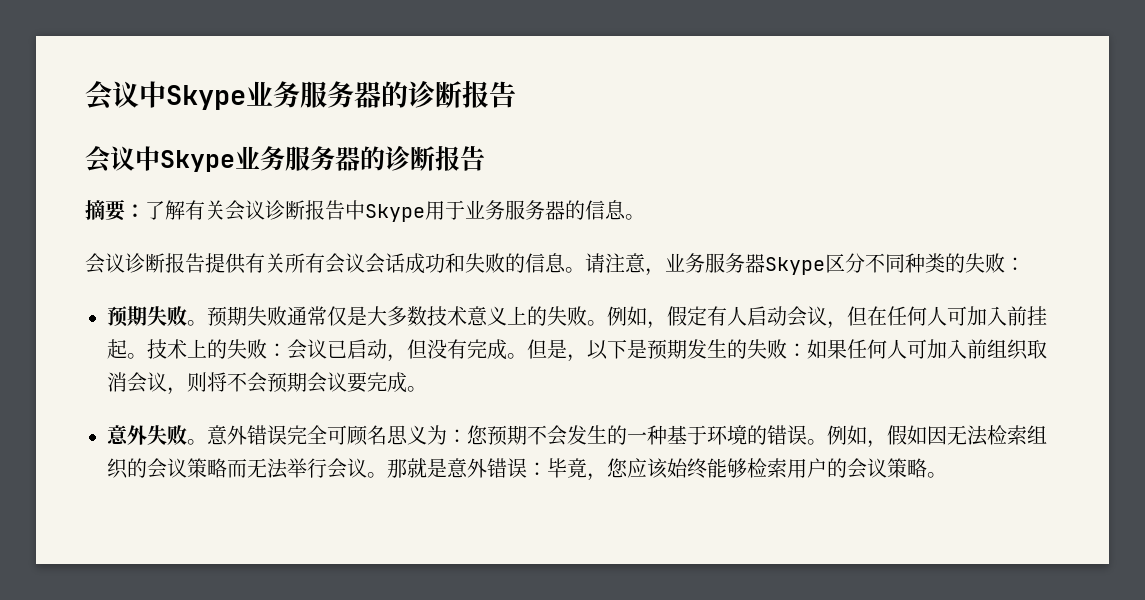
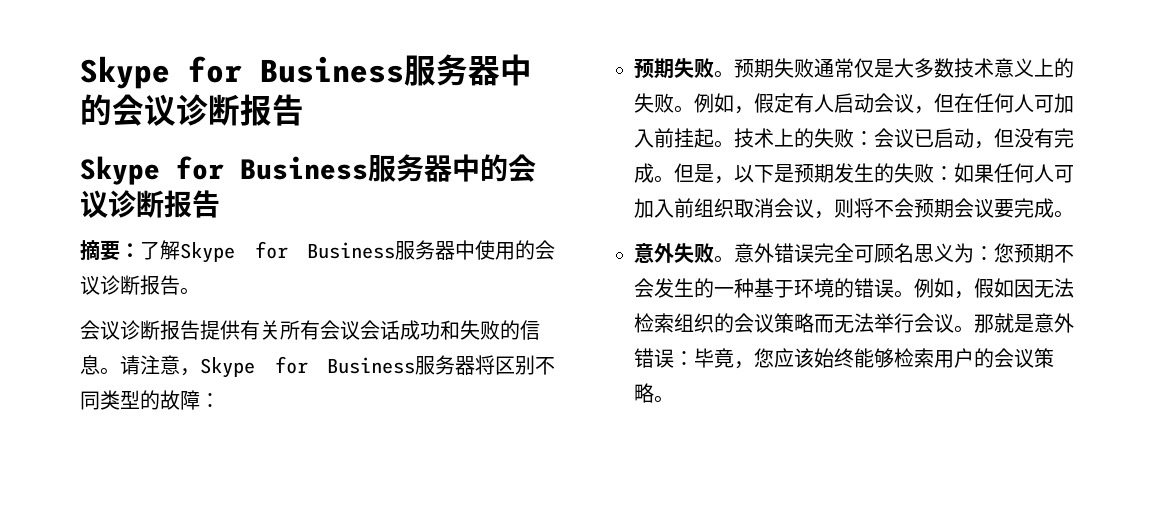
[85,80,516,110] [85,146,385,173] 会议中Skype业务服务器的诊断报告 // 会议中Skype业务服务器的 -> [80,54,532,89] [80,94,304,126] [80,154,536,185] [80,190,108,218] Skype for Business服务器中的会议诊断报告 // Skype for Business服务器中的会议
[185,200,626,222] 有关会议诊断报告中Skype用于业务服务器的信息 -> [180,240,555,263] [80,275,180,295] Skype for Business服务器中使用的会议诊断报告
[665,253,1005,275] 业务服务器Skype区分不同种类的失败 -> [200,355,555,378] [80,390,200,410] Skype for Business服务器将区别不同类型的故障

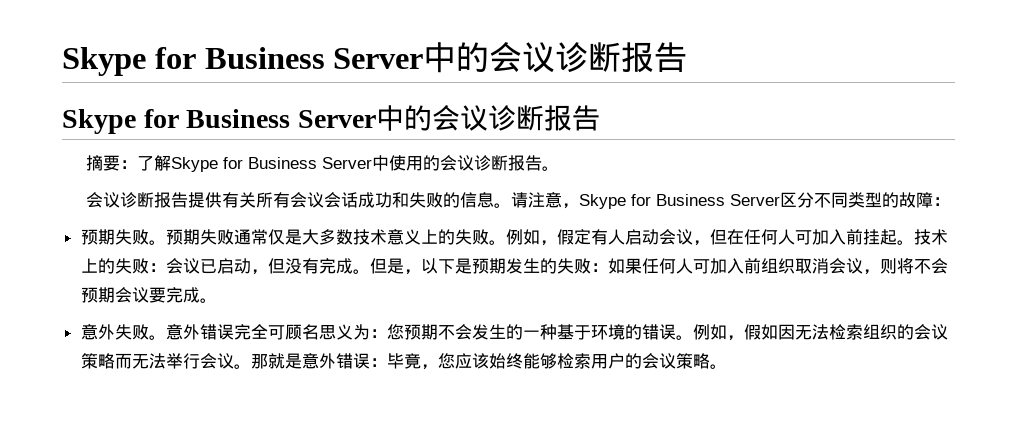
[80,54,500,89] Skype for Business服务器 -> [62,47,424,76] Skype for Business Server
[368,154,452,182] 服务器 -> [297,110,376,128] Server
[395,240,455,260] 服务器 -> [322,157,373,169] Server
[415,355,535,375] 服务器将区别 -> [730,192,815,208] Server区分

